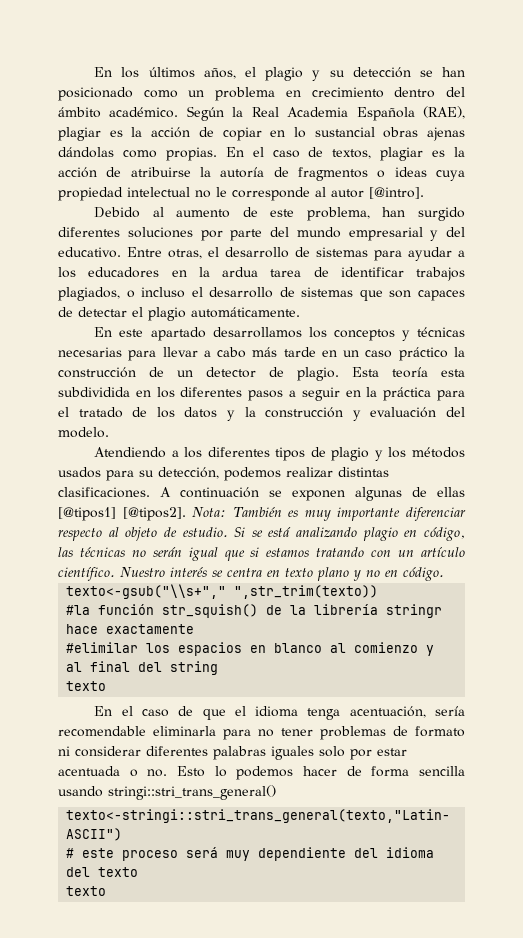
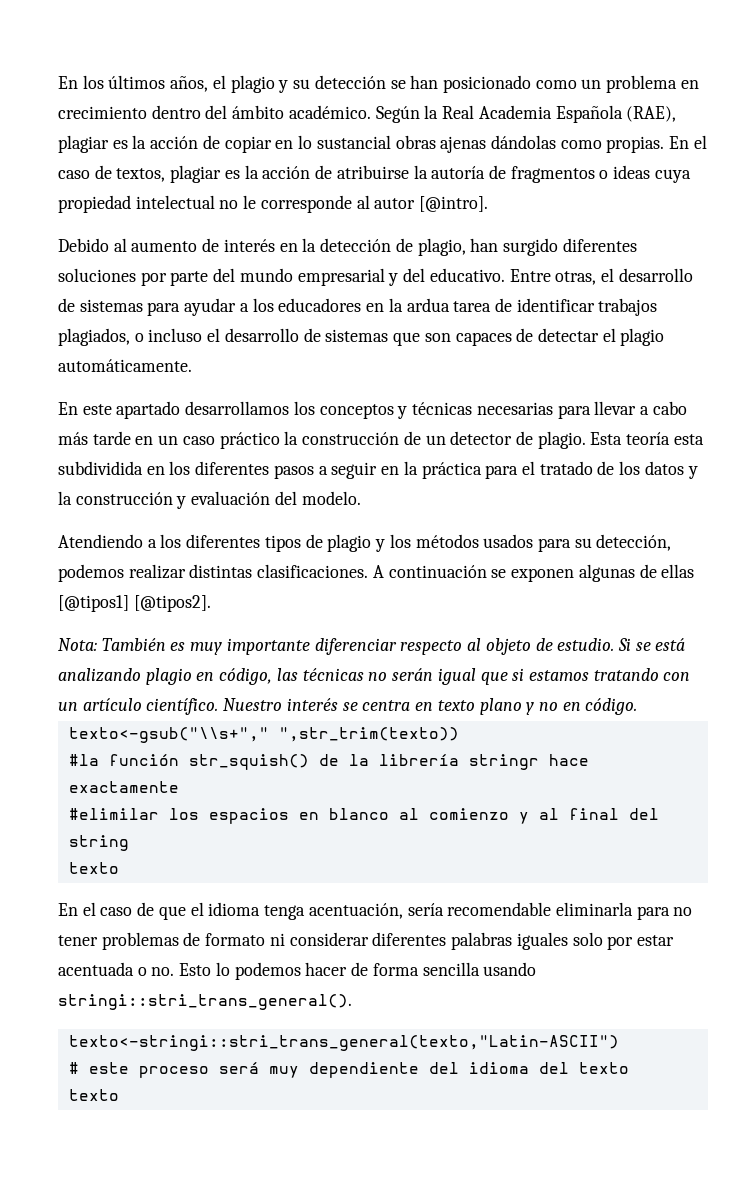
[270,207,370,221] este problema, -> [223,238,466,256] interés en la detección de plagio,
(186, 514) none -> (211, 603) //
[108,785,276,800] stringi::stri_trans_general() -> [58,994,352,1010] stringi::stri_trans_general().

